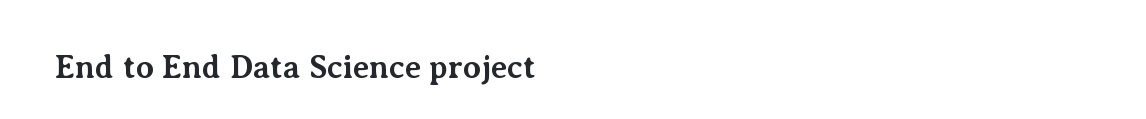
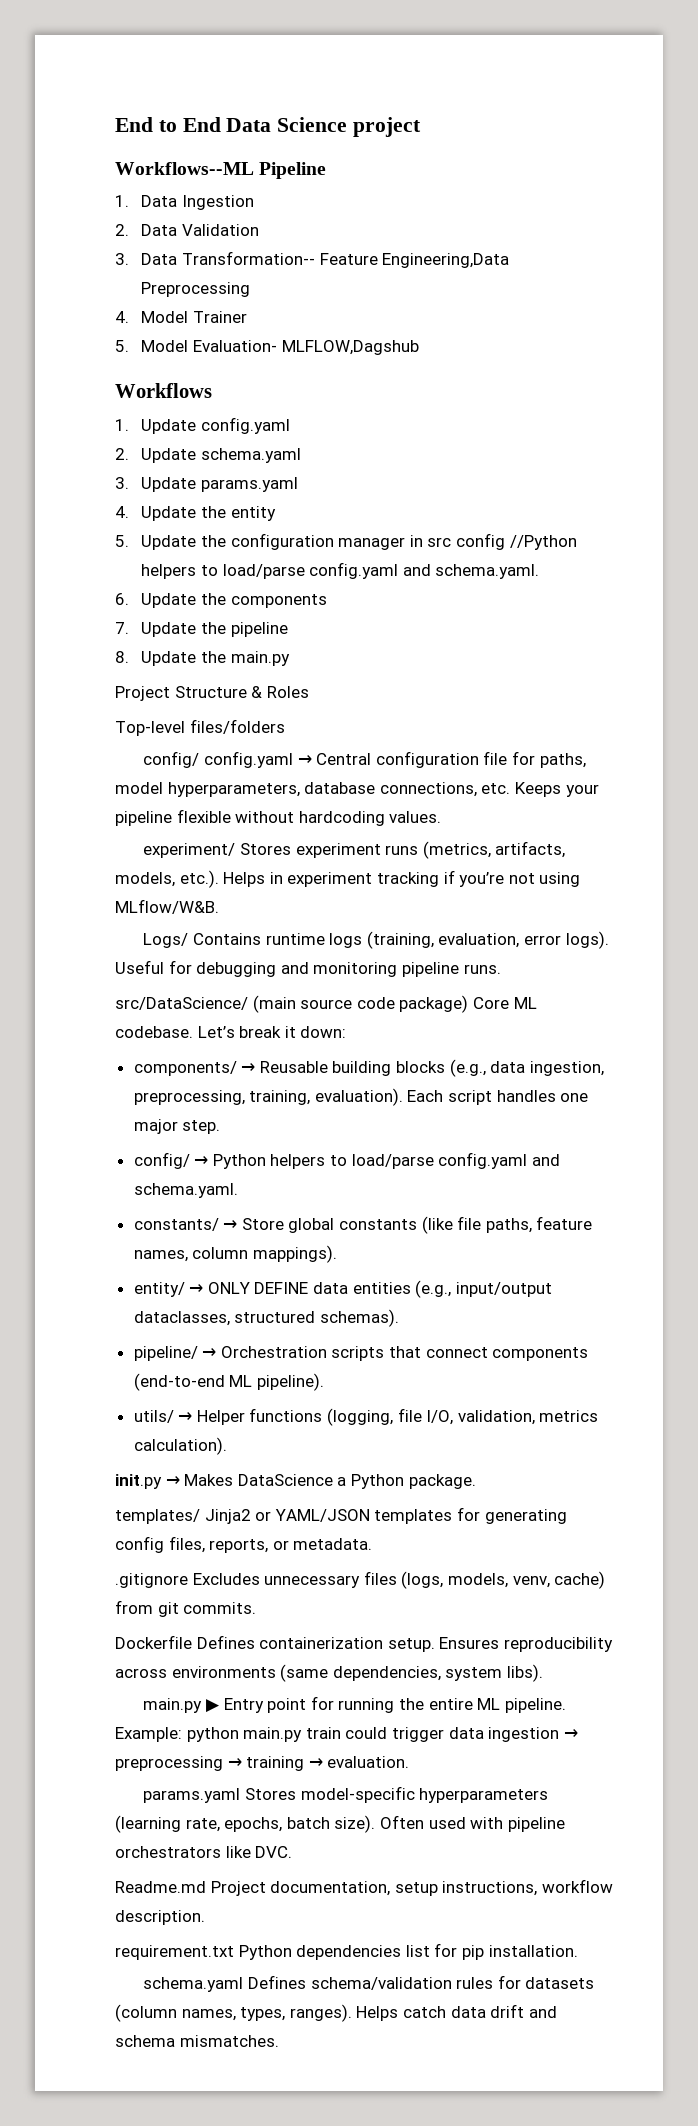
(537, 70) none -> [115,162,327,179] [115,195,254,210] [115,224,259,236] [115,251,510,268] [141,282,251,297] [115,311,247,323] [115,340,419,355] [115,383,212,398] [115,417,290,434] [115,448,301,463] [115,477,298,492] [115,506,276,521] [115,533,577,550] [141,562,540,579] [115,593,327,608] [115,622,288,637] [115,651,290,666] [115,686,309,701] [115,719,285,736] [143,751,586,768] [115,782,599,797] [115,809,442,826] [143,841,566,859] [115,870,581,888] [115,899,219,914] [143,931,609,949] [115,960,501,977] [115,995,537,1013] [115,1026,347,1038] [133,1059,604,1077] [133,1088,589,1106] [133,1119,221,1134] [133,1152,560,1169] [133,1183,238,1198] [133,1216,593,1234] [133,1245,337,1263] [133,1280,552,1298] [133,1309,399,1327] [133,1346,589,1361] [133,1373,324,1391] [133,1408,599,1426] [133,1437,227,1455] [115,1474,476,1489] [115,1507,567,1524] [115,1536,373,1553] [115,1571,606,1589] [115,1600,257,1617] [115,1635,613,1652] [115,1664,543,1682] [143,1696,566,1713] [115,1727,578,1742] [115,1756,410,1771] [143,1786,549,1803] [115,1815,565,1833] [115,1846,293,1858] [115,1879,613,1896] [115,1910,205,1925] [115,1943,578,1960] [143,1975,595,1992] [115,2004,557,2022] [115,2035,279,2047] // Workflows--ML Pipeline // 1. Data Ingestion // 2. Data Validation // 3. Data Transformation-- Feature Engineering,Data Preprocessing // 4. Model Trainer // 5. Model Evaluation- MLFLOW,Dagshub // Workflows // 1. Update config.yaml // 2. Update schema.yaml // 3. Update params.yaml // 4. Update the entity // 5. Update the configuration manager in src config //Python helpers to load/parse config.yaml and schema.yaml. // 6. Update the components // 7. Update the pipeline // 8. Update the main.py // Project Structure & Roles // Top-level files/folders // config/ config.yaml → Central configuration file for paths, model hyperparameters, database connections, etc. Keeps your pipeline flexible without hardcoding values. // experiment/ Stores experiment runs (metrics, artifacts, models, etc.). Helps in experiment tracking if you’re not using MLflow/W&B. // Logs/ Contains runtime logs (training, evaluation, error logs). Useful for debugging and monitoring pipeline runs. // src/DataScience/ (main source code package) Core ML codebase. Let’s break it down: // components/ → Reusable building blocks (e.g., data ingestion, preprocessing, training, evaluation). Each script handles one major step. // config/ → Python helpers to load/parse config.yaml and schema.yaml. // constants/ → Store global constants (like file paths, feature names, column mappings). // entity/ → ONLY DEFINE data entities (e.g., input/output dataclasses, structured schemas). // pipeline/ → Orchestration scripts that connect components (end-to-end ML pipeline). // utils/ → Helper functions (logging, file I/O, validation, metrics calculation). // init.py → Makes DataScience a Python package. // templates/ Jinja2 or YAML/JSON templates for generating config files, reports, or metadata. // .gitignore Excludes unnecessary files (logs, models, venv, cache) from git commits. // Dockerfile Defines containerization setup. Ensures reproducibility across environments (same dependencies, system libs). // main.py ▶ Entry point for running the entire ML pipeline. Example: python main.py train could trigger data ingestion → preprocessing → training → evaluation. // params.yaml Stores model-specific hyperparameters (learning rate, epochs, batch size). Often used with pipeline orchestrators like DVC. // Readme.md Project documentation, setup instructions, workflow description. // requirement.txt Python dependencies list for pip installation. // schema.yaml Defines schema/validation rules for datasets (column names, types, ranges). Helps catch data drift and schema mismatches.

